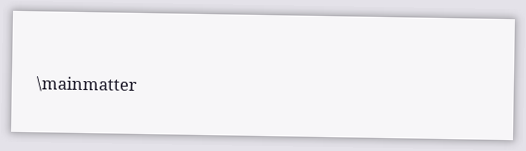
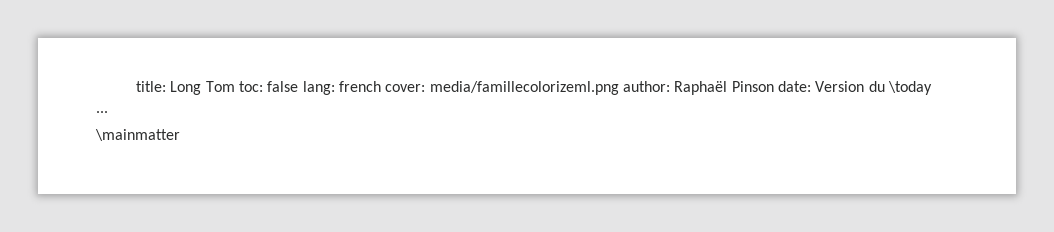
(36, 84) none -> [136,81,932,95] [96,111,108,113] title: Long Tom toc: false lang: french cover: media/famillecolorizeml.png author: Raphaël Pinson date: Version du \today ... //

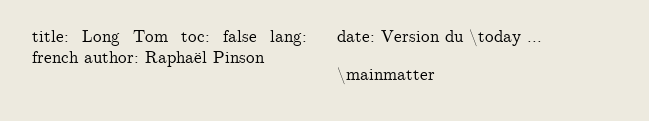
[385,81,619,95] cover: media/famillecolorizeml.png -> (79, 57) none

